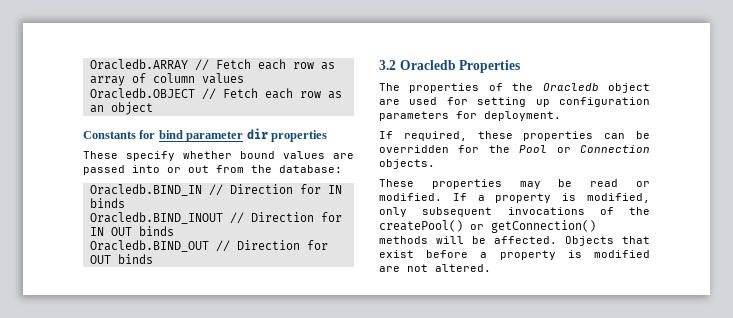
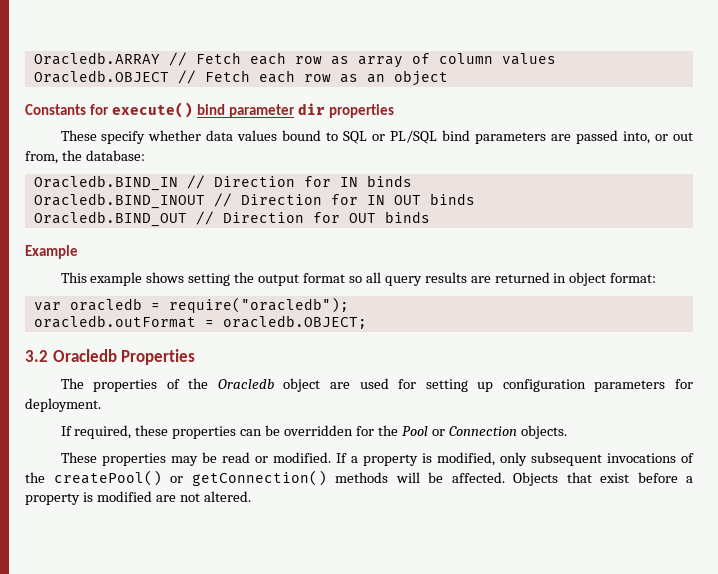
(156, 134) none -> [112,102,194,118] execute()
[240,151,325,159] bound values -> [206,130,547,144] data values bound to SQL or PL/SQL bind parameters
[132,165,160,173] into -> [623,131,651,144] into,
[216,165,244,173] from -> [25,151,58,164] from,
(153, 259) none -> [25,245,78,259] [60,272,657,286] [33,297,349,313] [33,315,367,329] // Example // This example shows setting the output format so all query results are returned in object format: // var oracledb = require("oracledb"); // oracledb.outFormat = oracledb.OBJECT;

